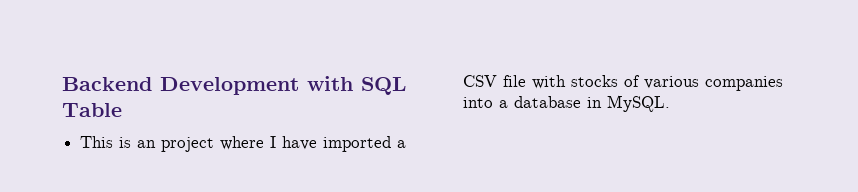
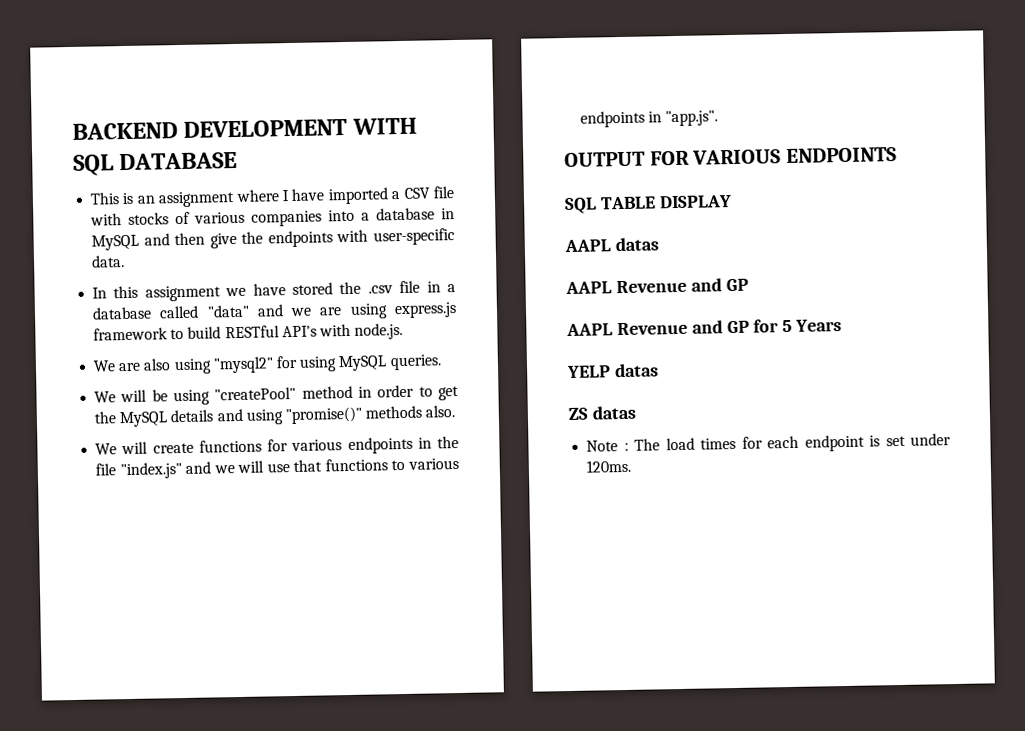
[62,76,407,95] [62,103,122,117] Backend Development with SQL Table -> [72,117,417,140] [73,151,238,176] BACKEND DEVELOPMENT WITH SQL DATABASE
[161,137,215,152] project -> [158,191,236,208] assignment
[607,95,671,112] MySQL. -> [91,228,455,251] [91,255,126,268] [92,280,456,302] [92,302,457,320] [93,322,404,341] [93,354,442,375] [94,384,459,406] [94,405,456,428] [95,435,459,455] [95,457,460,480] [580,110,719,128] [564,146,898,168] [564,195,732,215] [564,237,659,253] [565,278,749,295] [566,319,843,337] [567,363,659,379] [568,405,636,420] [586,433,951,452] [586,459,632,473] MySQL and then give the endpoints with user-specific data. // In this assignment we have stored the .csv file in a database called "data" and we are using express.js framework to build RESTful API's with node.js. // We are also using "mysql2" for using MySQL queries. // We will be using "createPool" method in order to get the MySQL details and using "promise()" methods also. // We will create functions for various endpoints in the file "index.js" and we will use that functions to various endpoints in "app.js". // OUTPUT FOR VARIOUS ENDPOINTS // SQL TABLE DISPLAY // AAPL datas // AAPL Revenue and GP // AAPL Revenue and GP for 5 Years // YELP datas // ZS datas // Note : The load times for each endpoint is set under 120ms.

